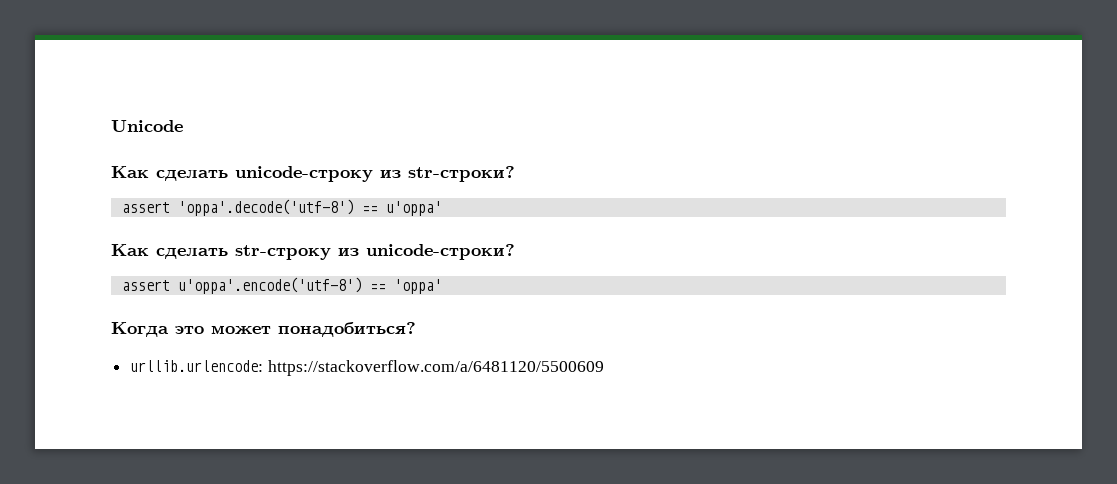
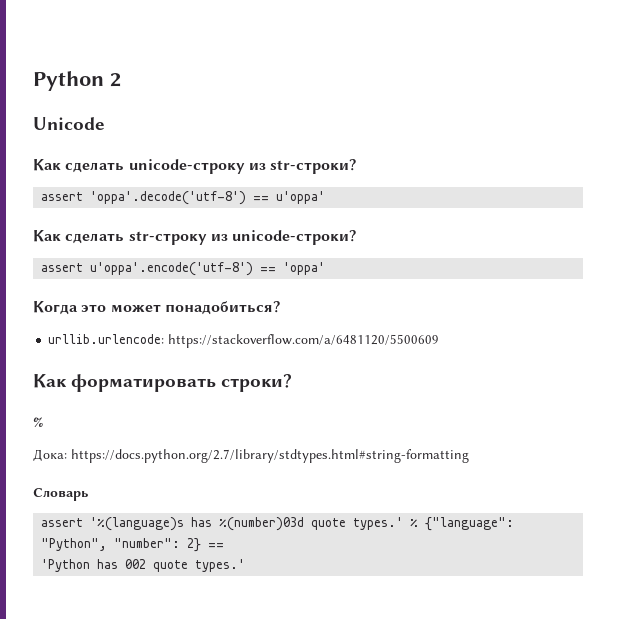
(111, 126) none -> [33,71,121,91] Python 2 //
(604, 368) none -> [33,374,293,392] [33,417,43,427] [33,449,469,463] [33,488,88,501] [41,517,515,531] [41,538,225,552] [41,559,246,572] // Как форматировать строки? // % // Дока: https://docs.python.org/2.7/library/stdtypes.html#string-formatting // Словарь // assert '%(language)s has %(number)03d quote types.' % {"language": "Python", "number": 2} == // 'Python has 002 quote types.'

